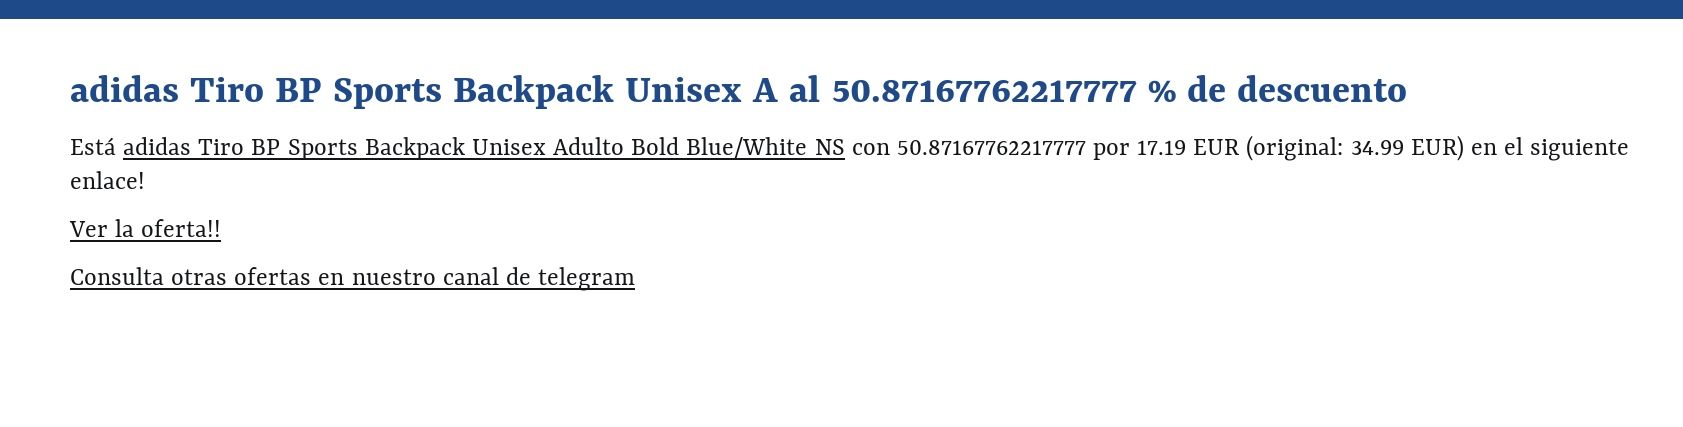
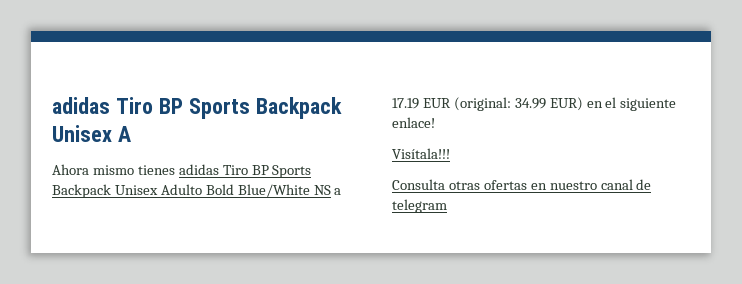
[789,75,1408,102] [70,137,116,155] al 50.87167762217777 % de descuento // Está -> [52,164,175,175] // Ahora mismo tienes
[851,140,1131,160] con 50.87167762217777 por -> [334,188,342,195] a
[69,219,222,237] Ver la oferta!! -> [392,148,450,159] Visítala!!!

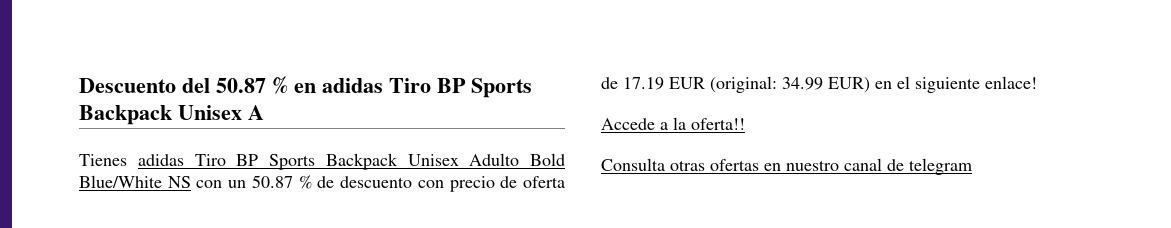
(52, 105) none -> [79,76,316,94] Descuento del 50.87 % en
[52,164,175,175] Ahora mismo tienes -> [79,154,127,166] Tienes
[334,188,342,195] a -> [196,175,565,192] [601,77,618,89] con un 50.87 % de descuento con precio de oferta de
[392,148,450,159] Visítala!!! -> [601,117,745,130] Accede a la oferta!!

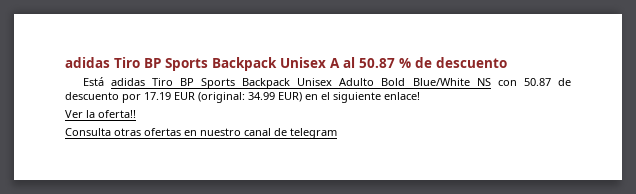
[79,76,316,94] Descuento del 50.87 % en -> (65, 62) none
[79,154,127,166] // Tienes -> [343,57,507,68] [82,77,104,86] al 50.87 % de descuento // Está
[228,175,565,192] [601,77,618,89] un 50.87 % de descuento con precio de oferta de -> [523,78,571,86] [65,92,141,103] 50.87 de descuento por
[601,118,668,130] Accede a -> [65,110,83,118] Ver

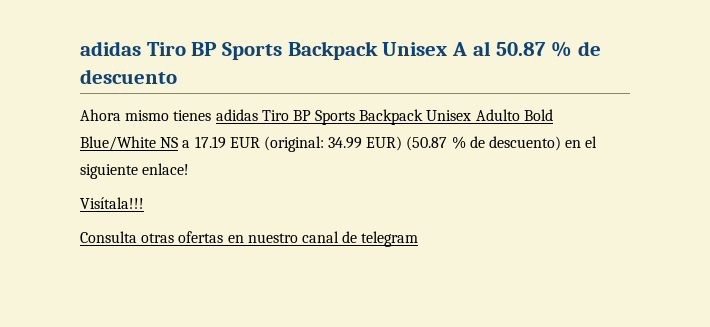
[82,77,104,86] Está -> [80,109,212,121] Ahora mismo tienes
[497,78,571,86] [65,92,141,103] con 50.87 de descuento por -> [182,140,191,148] a
(302, 97) none -> [406,136,562,151] (50.87 % de descuento)
[65,110,136,118] Ver la oferta!! -> [80,197,144,209] Visítala!!!

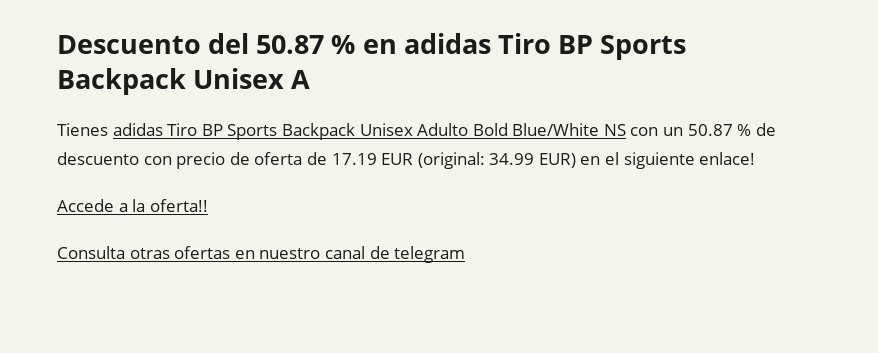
(80, 48) none -> [57,33,397,54] Descuento del 50.87 % en
[472,41,601,57] [80,69,177,84] [80,109,212,121] al 50.87 % de descuento // Ahora mismo tienes -> [57,123,108,136] // Tienes
[182,140,191,148] a -> [630,123,776,136] [57,152,327,169] con un 50.87 % de descuento con precio de oferta de
[406,136,562,151] (50.87 % de descuento) -> (576, 160) none
[80,197,144,209] Visítala!!! -> [57,199,208,212] Accede a la oferta!!

